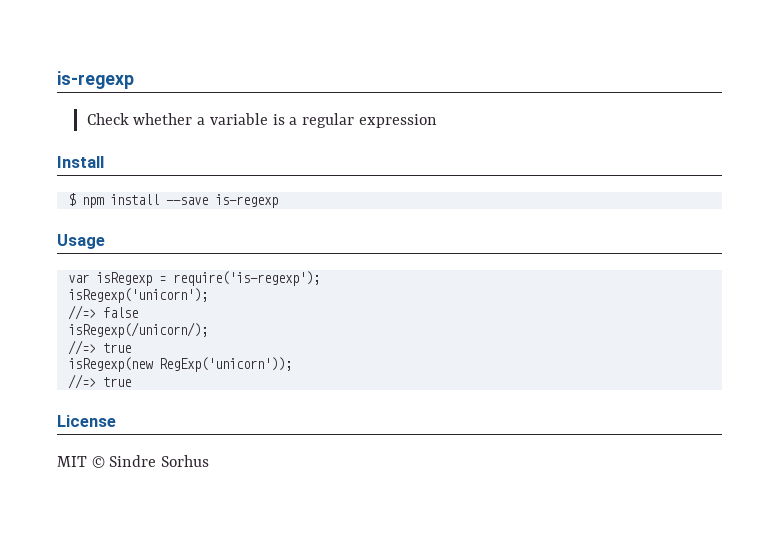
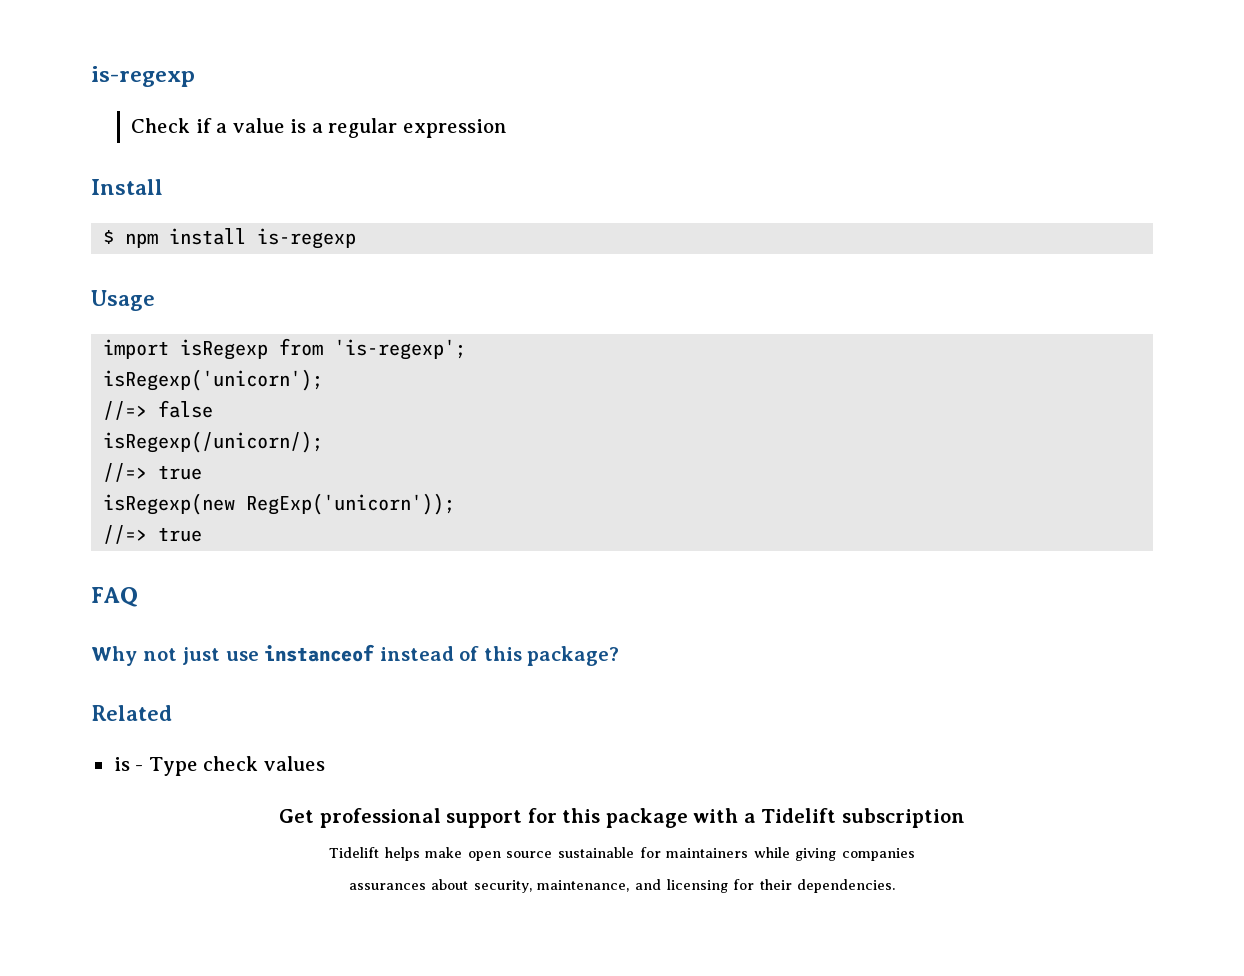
[133,113,268,125] whether a variable -> [195,118,285,133] if a value
[165,197,208,205] --save -> (247, 236) none
[67,271,320,286] var isRegexp = require('is-regexp'); -> [103,338,467,360] import isRegexp from 'is-regexp';
[57,415,116,427] [57,455,210,468] License // MIT © Sindre Sorhus -> [91,587,138,607] [91,644,620,666] [91,705,172,721] [113,756,325,776] [279,808,965,828] [329,847,915,861] [348,879,896,893] FAQ // Why not just use instanceof instead of this package? // Related // is - Type check values // Get professional support for this package with a Tidelift subscription // Tidelift helps make open source sustainable for maintainers while giving companies // assurances about security, maintenance, and licensing for their dependencies.

